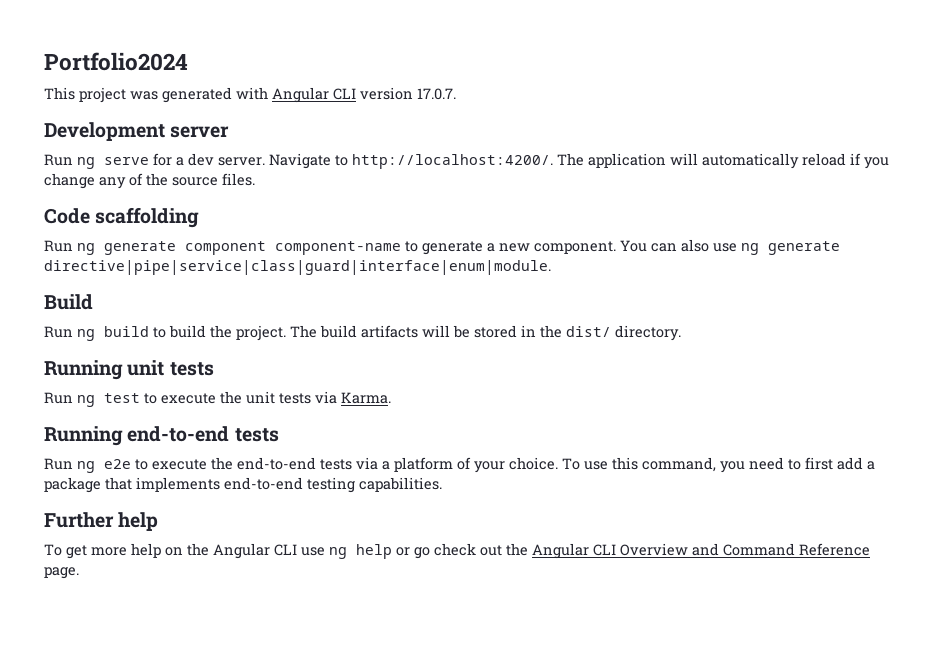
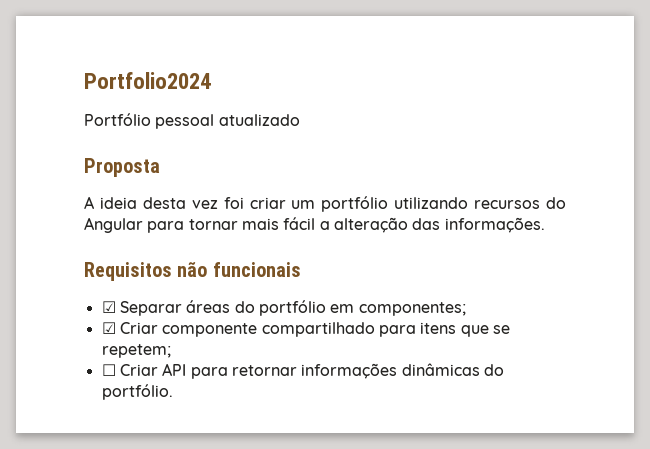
[44,87,456,103] [44,122,230,141] [44,153,889,169] [44,173,255,189] [44,207,200,228] [44,239,840,255] [44,260,551,275] [44,294,93,310] [44,325,681,341] [44,360,214,380] [44,391,391,407] [44,426,279,446] [44,457,875,473] [44,477,442,493] [44,512,159,531] [44,543,870,559] [44,567,79,579] This project was generated with Angular CLI version 17.0.7. // Development server // Run ng serve for a dev server. Navigate to http://localhost:4200/. The application will automatically reload if you change any of the source files. // Code scaffolding // Run ng generate component component-name to generate a new component. You can also use ng generate directive|pipe|service|class|guard|interface|enum|module. // Build // Run ng build to build the project. The build artifacts will be stored in the dist/ directory. // Running unit tests // Run ng test to execute the unit tests via Karma. // Running end-to-end tests // Run ng e2e to execute the end-to-end tests via a platform of your choice. To use this command, you need to first add a package that implements end-to-end testing capabilities. // Further help // To get more help on the Angular CLI use ng help or go check out the Angular CLI Overview and Command Reference page. -> [84,113,300,129] [84,158,160,177] [84,196,566,212] [84,217,545,233] [84,262,301,281] [101,300,466,316] [101,322,510,337] [101,344,171,358] [101,363,504,379] [101,384,173,400] Portfólio pessoal atualizado // Proposta // A ideia desta vez foi criar um portfólio utilizando recursos do Angular para tornar mais fácil a alteração das informações. // Requisitos não funcionais // ☑ Separar áreas do portfólio em componentes; // ☑ Criar componente compartilhado para itens que se repetem; // ☐ Criar API para retornar informações dinâmicas do portfólio.

